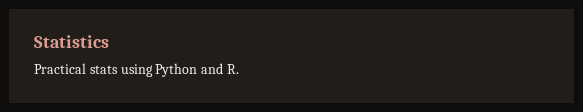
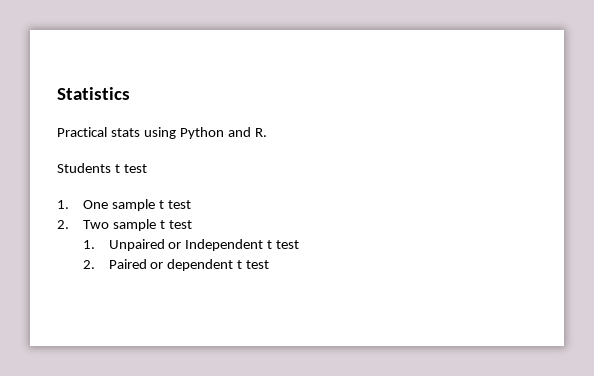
(239, 69) none -> [57,163,147,173] [57,199,191,211] [57,219,192,231] [82,239,300,251] [82,259,270,271] // Students t test // 1. One sample t test // 2. Two sample t test // 1. Unpaired or Independent t test // 2. Paired or dependent t test

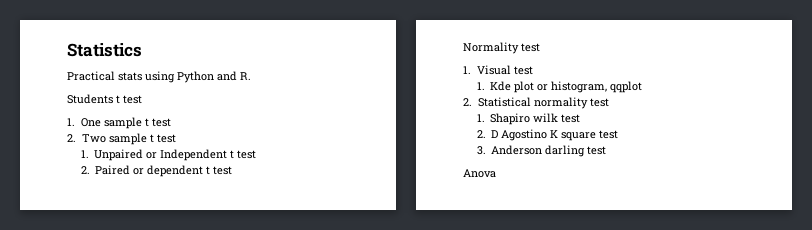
(270, 264) none -> [463,42,540,54] [463,65,533,75] [476,81,643,93] [463,97,609,109] [476,113,581,125] [476,129,619,141] [476,145,607,157] [463,169,496,178] // Normality test // 1. Visual test // 1. Kde plot or histogram, qqplot // 2. Statistical normality test // 1. Shapiro wilk test // 2. D Agostino K square test // 3. Anderson darling test // Anova

